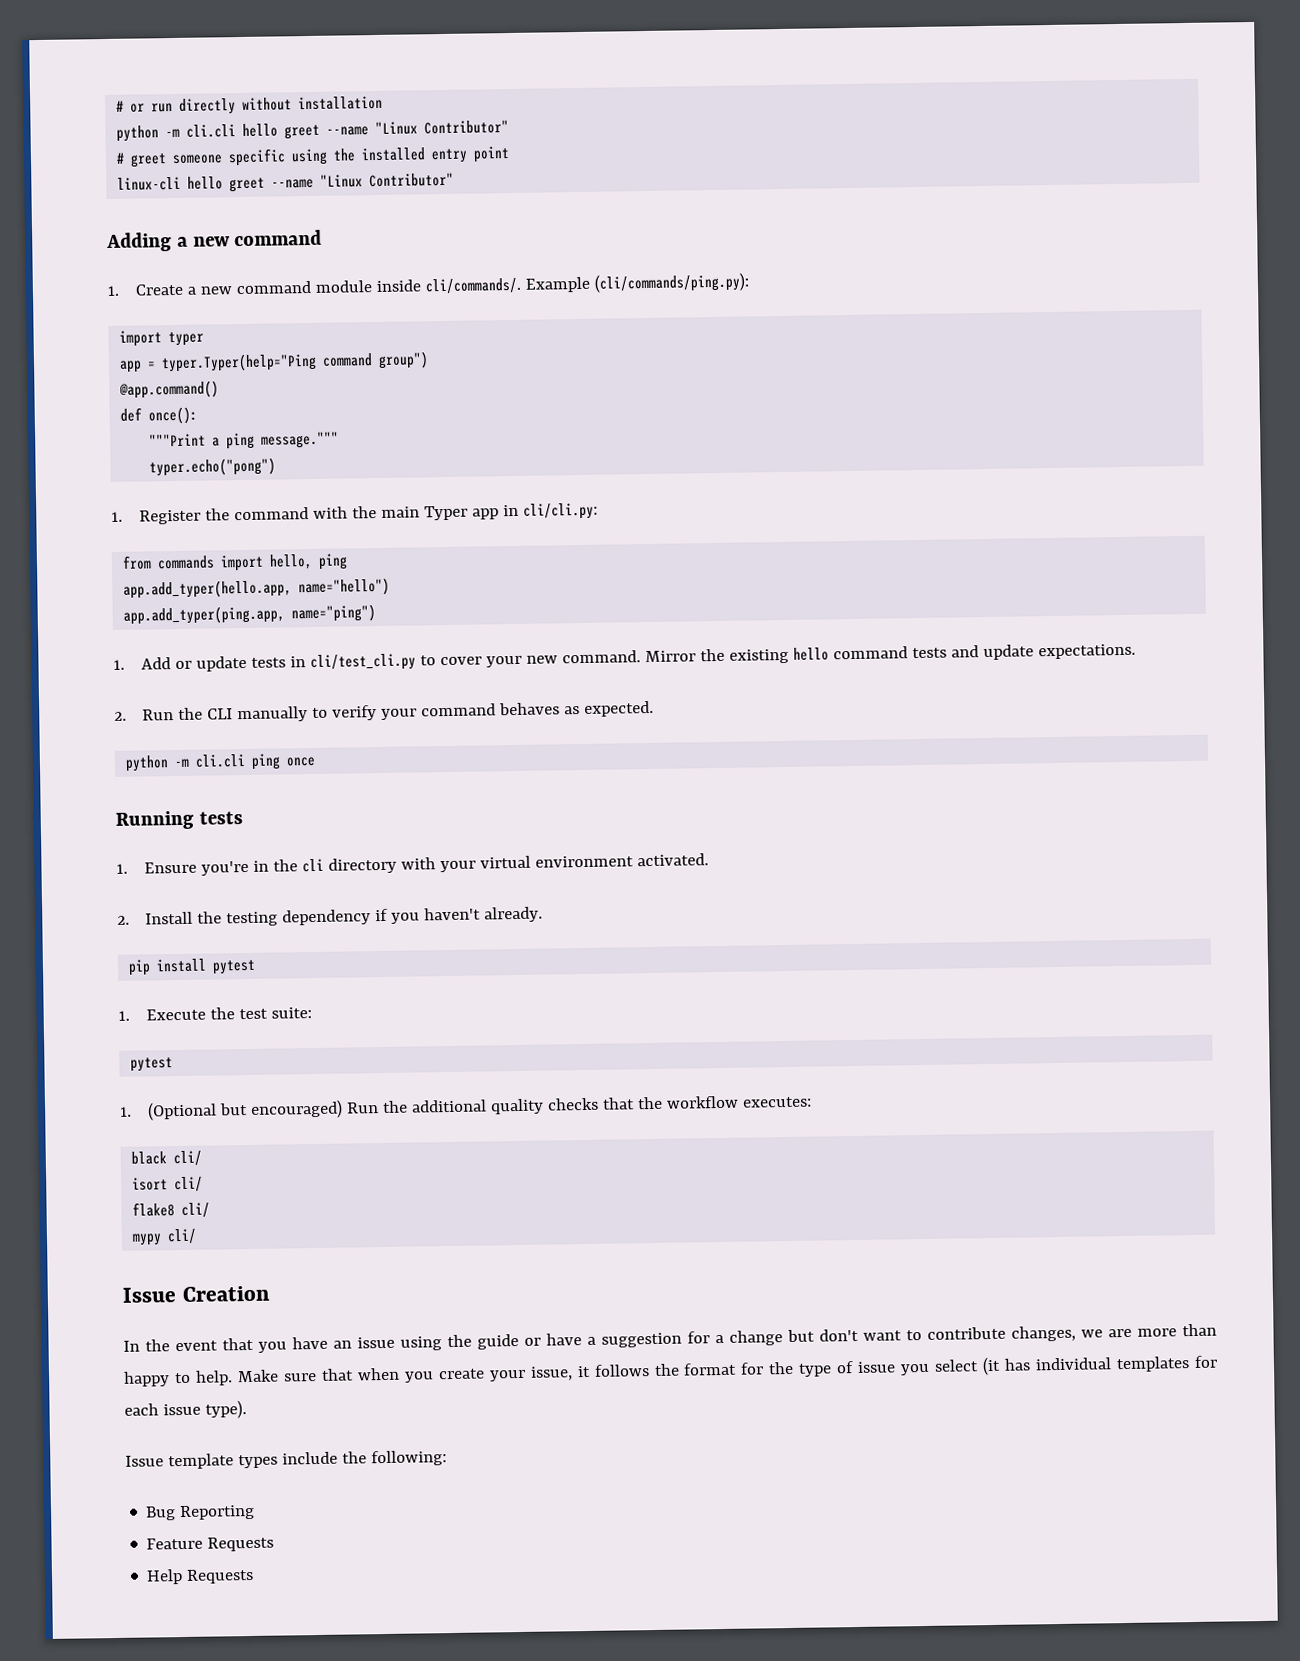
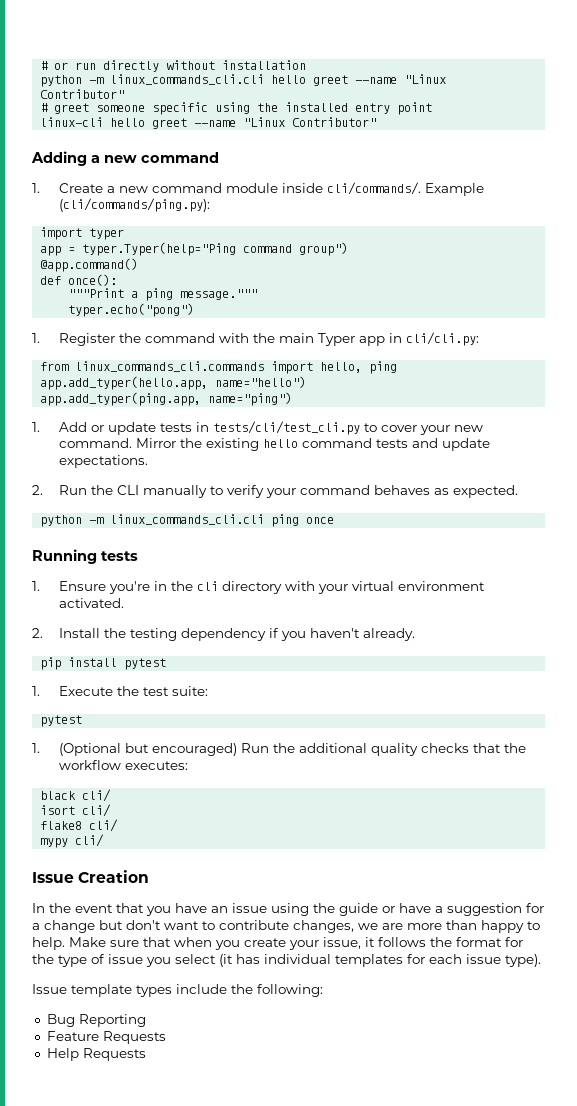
[186,124,237,138] cli.cli -> [110,74,265,85] linux_commands_cli.cli
[157,555,216,570] commands -> [75,361,265,372] linux_commands_cli.commands
[310,653,417,672] cli/test_cli.py -> [212,421,360,435] tests/cli/test_cli.py
[195,753,247,768] cli.cli -> [110,514,265,525] linux_commands_cli.cli

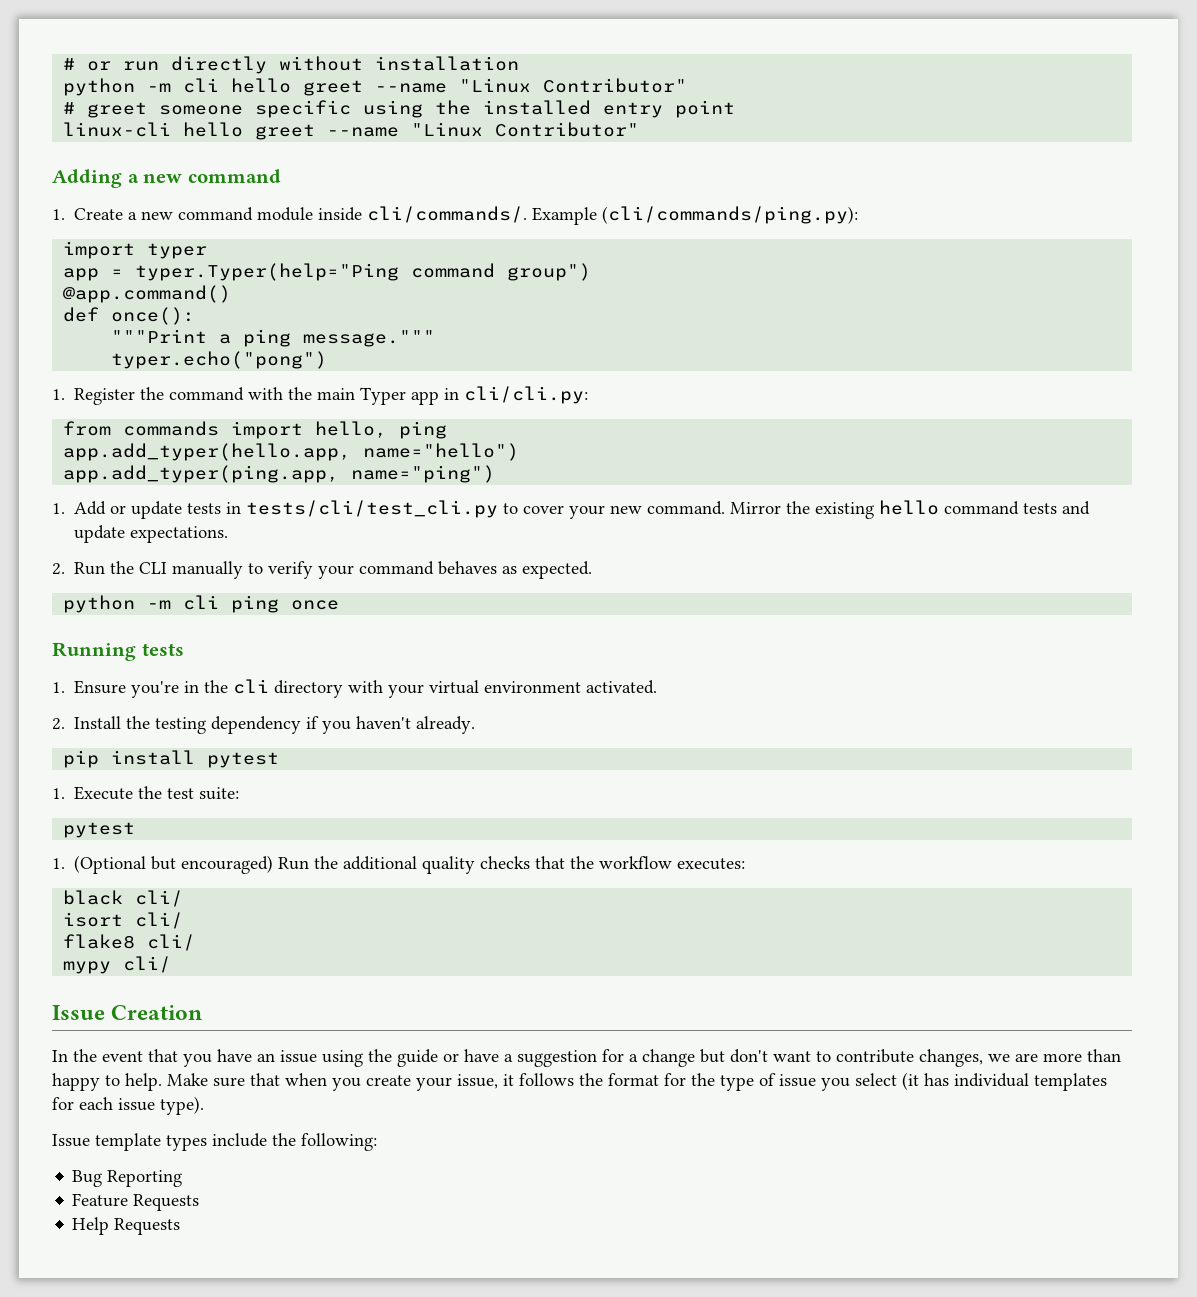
[110,74,265,85] linux_commands_cli.cli -> [183,78,220,93] cli
[75,361,265,372] linux_commands_cli.commands -> [123,421,220,436] commands
[110,514,265,525] linux_commands_cli.cli -> [183,595,220,610] cli

